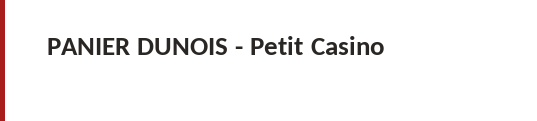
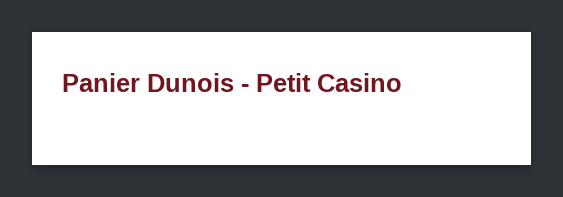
[47,38,229,55] PANIER DUNOIS -> [62,73,234,92] Panier Dunois

